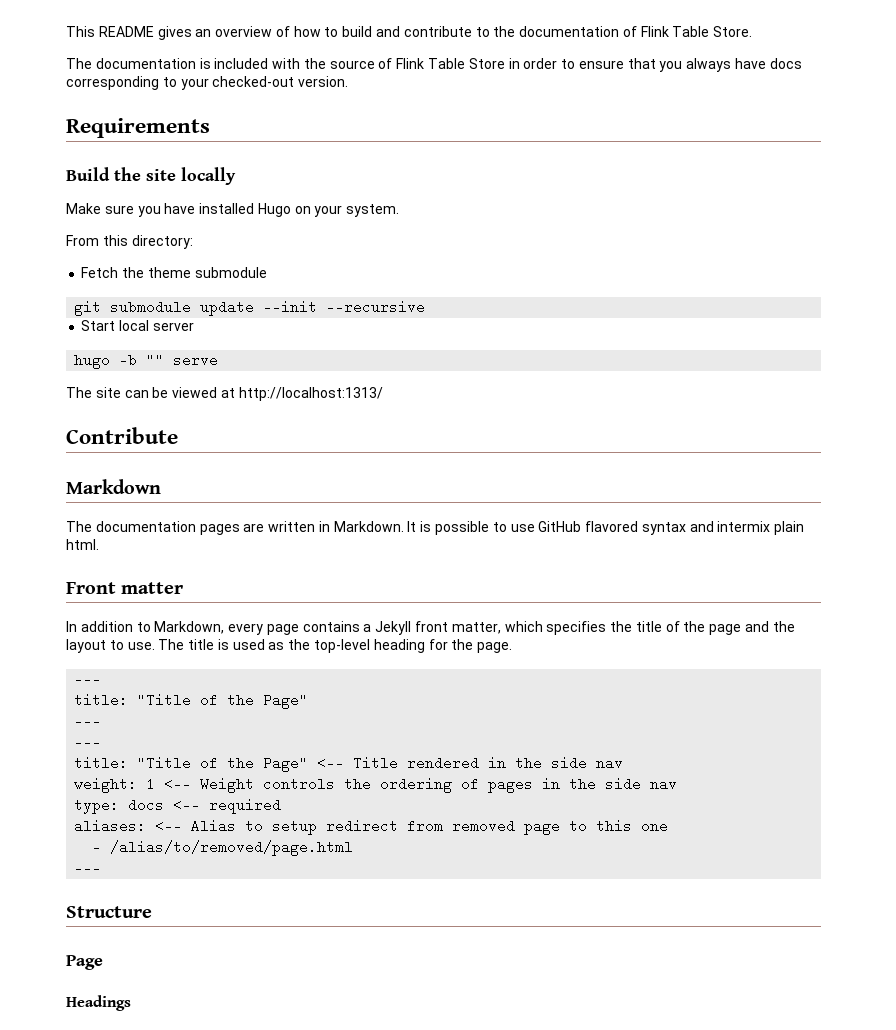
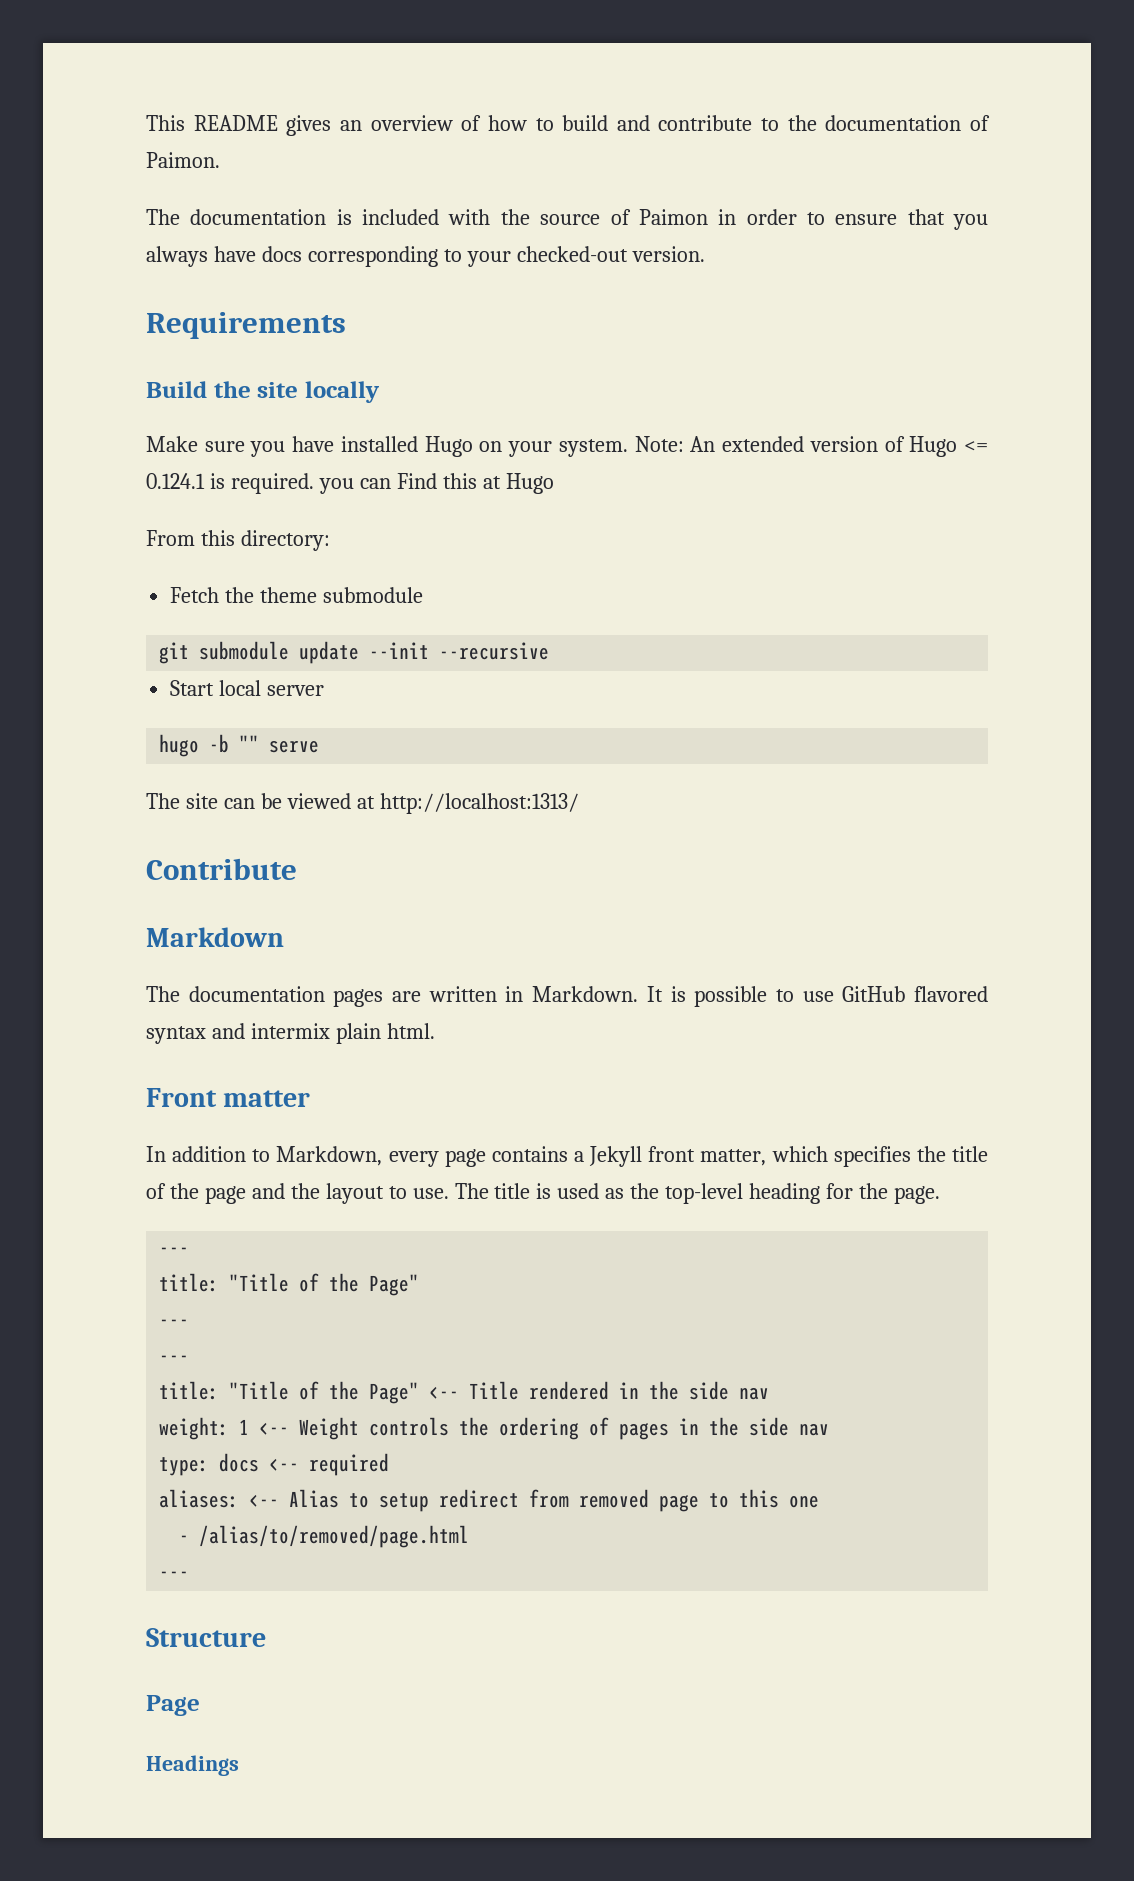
[640,26,753,37] Flink Table Store. -> [146,152,220,168] Paimon.
[396,58,505,69] Flink Table Store -> [638,209,708,225] Paimon
(400, 210) none -> [634,436,989,457] [146,473,554,494] Note: An extended version of Hugo <= 0.124.1 is required. you can Find this at Hugo

